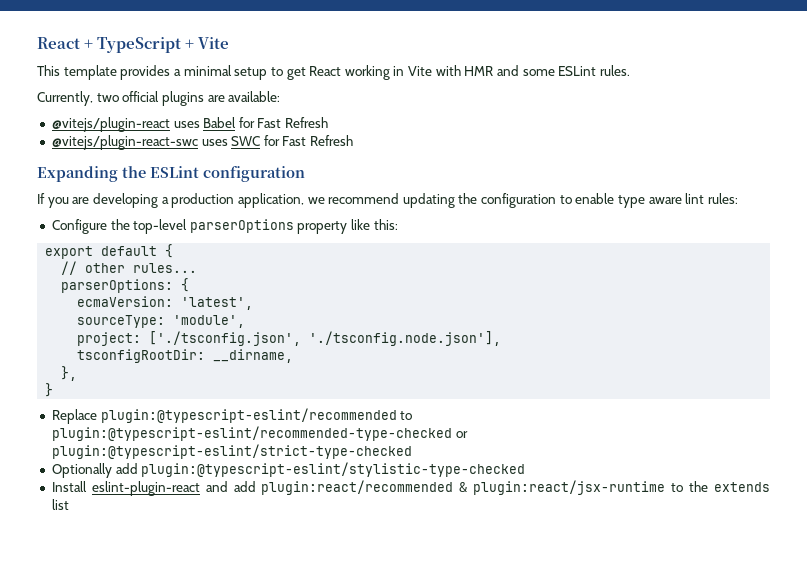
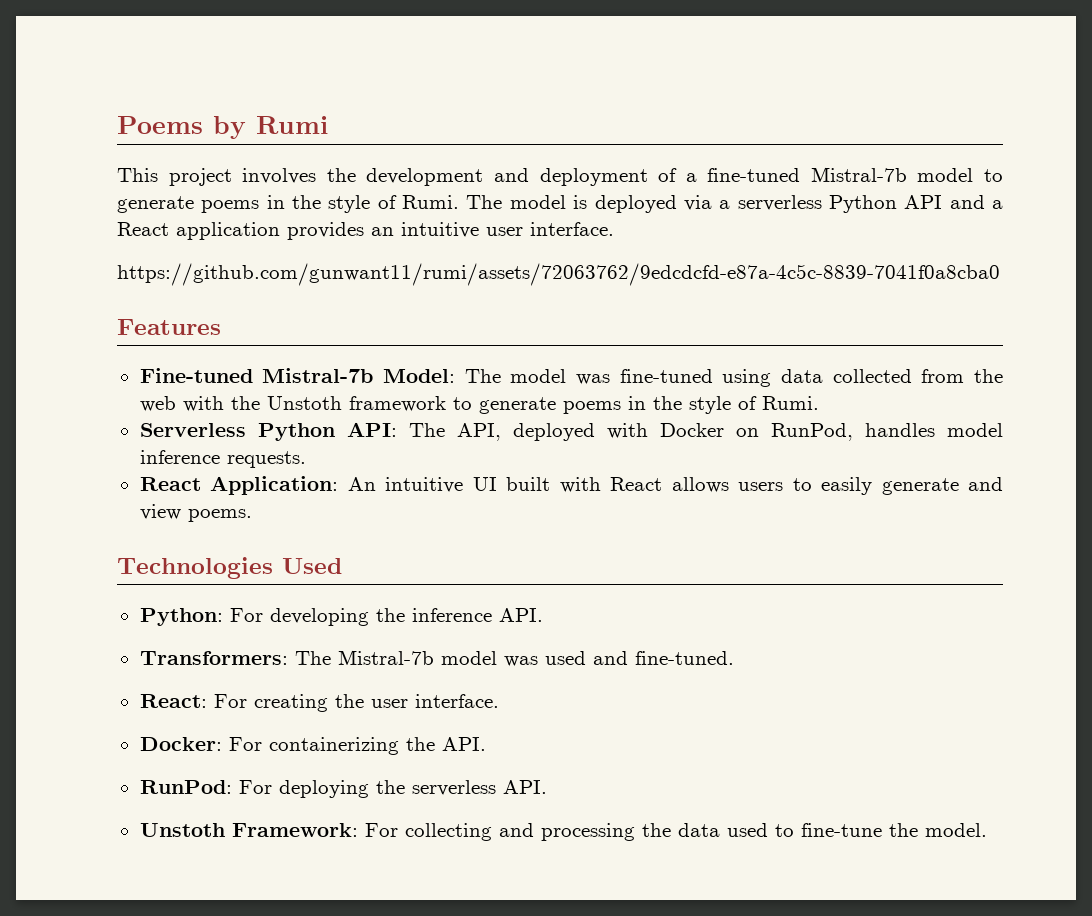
[37,37,230,53] [37,65,630,80] [37,91,281,106] [51,117,329,132] [51,135,354,150] [37,166,305,182] [37,193,738,208] [51,219,398,234] [45,244,174,259] [61,261,198,275] [61,278,190,293] [77,296,254,310] [77,315,246,328] [77,331,502,346] [77,349,294,363] [61,366,78,381] [45,383,54,397] [51,408,413,424] [51,426,468,441] [51,444,412,459] [51,462,526,478] [51,480,770,496] [51,499,69,510] React + TypeScript + Vite // This template provides a minimal setup to get React working in Vite with HMR and some ESLint rules. // Currently, two official plugins are available: // @vitejs/plugin-react uses Babel for Fast Refresh // @vitejs/plugin-react-swc uses SWC for Fast Refresh // Expanding the ESLint configuration // If you are developing a production application, we recommend updating the configuration to enable type aware lint rules: // Configure the top-level parserOptions property like this: // export default { // // other rules... // parserOptions: { // ecmaVersion: 'latest', // sourceType: 'module', // project: ['./tsconfig.json', './tsconfig.node.json'], // tsconfigRootDir: __dirname, // }, // } // Replace plugin:@typescript-eslint/recommended to plugin:@typescript-eslint/recommended-type-checked or plugin:@typescript-eslint/strict-type-checked // Optionally add plugin:@typescript-eslint/stylistic-type-checked // Install eslint-plugin-react and add plugin:react/recommended & plugin:react/jsx-runtime to the extends list -> [117,116,328,139] [117,167,1004,186] [117,195,1004,213] [117,222,614,240] [117,263,1000,286] [117,319,221,335] [139,368,1003,387] [139,396,819,414] [139,422,1003,441] [139,450,306,468] [139,476,1004,495] [139,504,252,522] [117,557,342,579] [139,608,543,626] [139,650,734,667] [139,694,499,712] [139,737,486,755] [139,780,547,798] [139,823,987,841] Poems by Rumi // This project involves the development and deployment of a fine-tuned Mistral-7b model to generate poems in the style of Rumi. The model is deployed via a serverless Python API and a React application provides an intuitive user interface. // https://github.com/gunwant11/rumi/assets/72063762/9edcdcfd-e87a-4c5c-8839-7041f0a8cba0 // Features // Fine-tuned Mistral-7b Model: The model was fine-tuned using data collected from the web with the Unstoth framework to generate poems in the style of Rumi. // Serverless Python API: The API, deployed with Docker on RunPod, handles model inference requests. // React Application: An intuitive UI built with React allows users to easily generate and view poems. // Technologies Used // Python: For developing the inference API. // Transformers: The Mistral-7b model was used and fine-tuned. // React: For creating the user interface. // Docker: For containerizing the API. // RunPod: For deploying the serverless API. // Unstoth Framework: For collecting and processing the data used to fine-tune the model.

